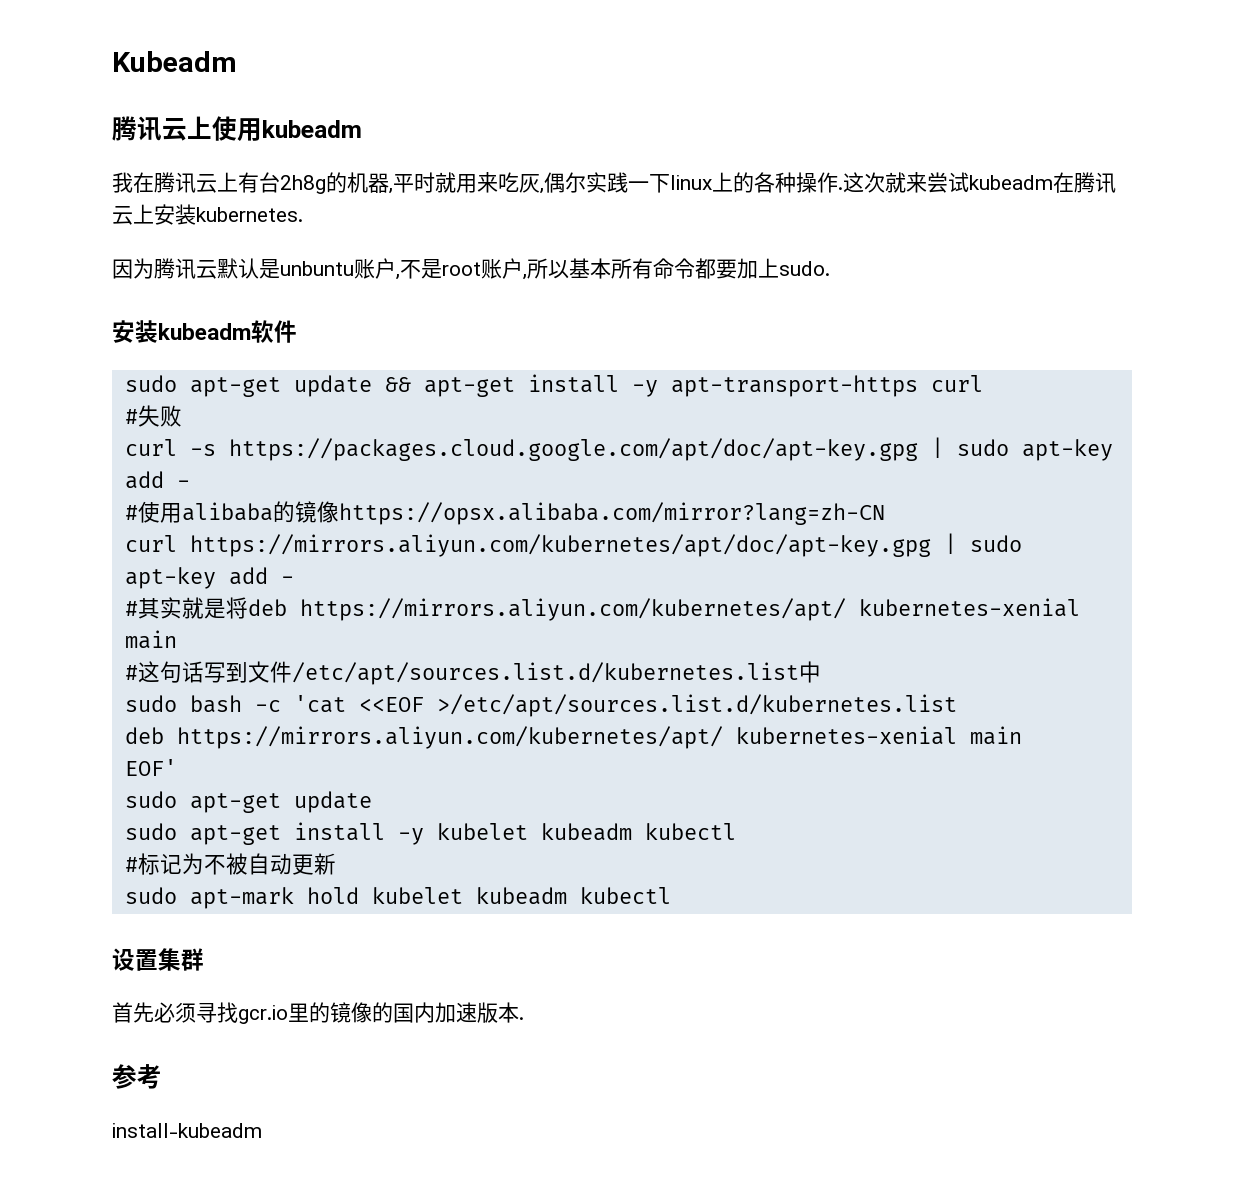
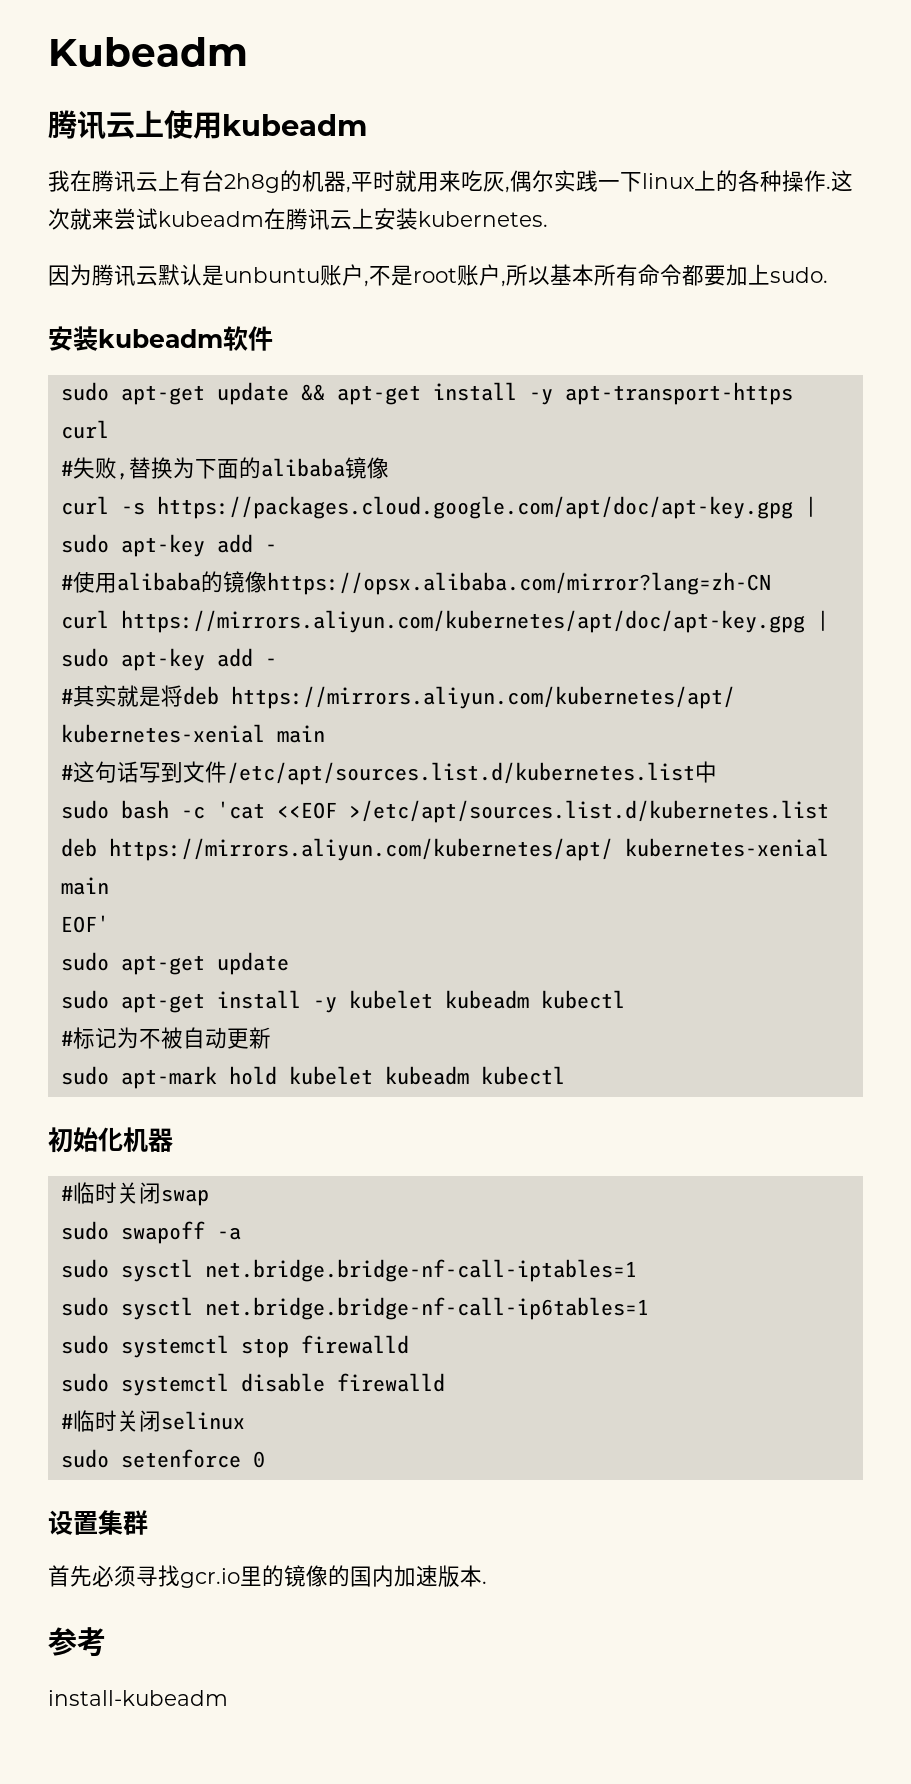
(182, 416) none -> [116,457,389,480] ,替换为下面的alibaba镜像
(671, 895) none -> [48,1127,173,1153] [60,1182,209,1206] [60,1221,241,1244] [60,1259,637,1282] [60,1297,649,1320] [60,1335,409,1358] [60,1373,445,1396] [60,1410,245,1432] [60,1449,265,1468] // 初始化机器 // #临时关闭swap // sudo swapoff -a // sudo sysctl net.bridge.bridge-nf-call-iptables=1 // sudo sysctl net.bridge.bridge-nf-call-ip6tables=1 // sudo systemctl stop firewalld // sudo systemctl disable firewalld // #临时关闭selinux // sudo setenforce 0

